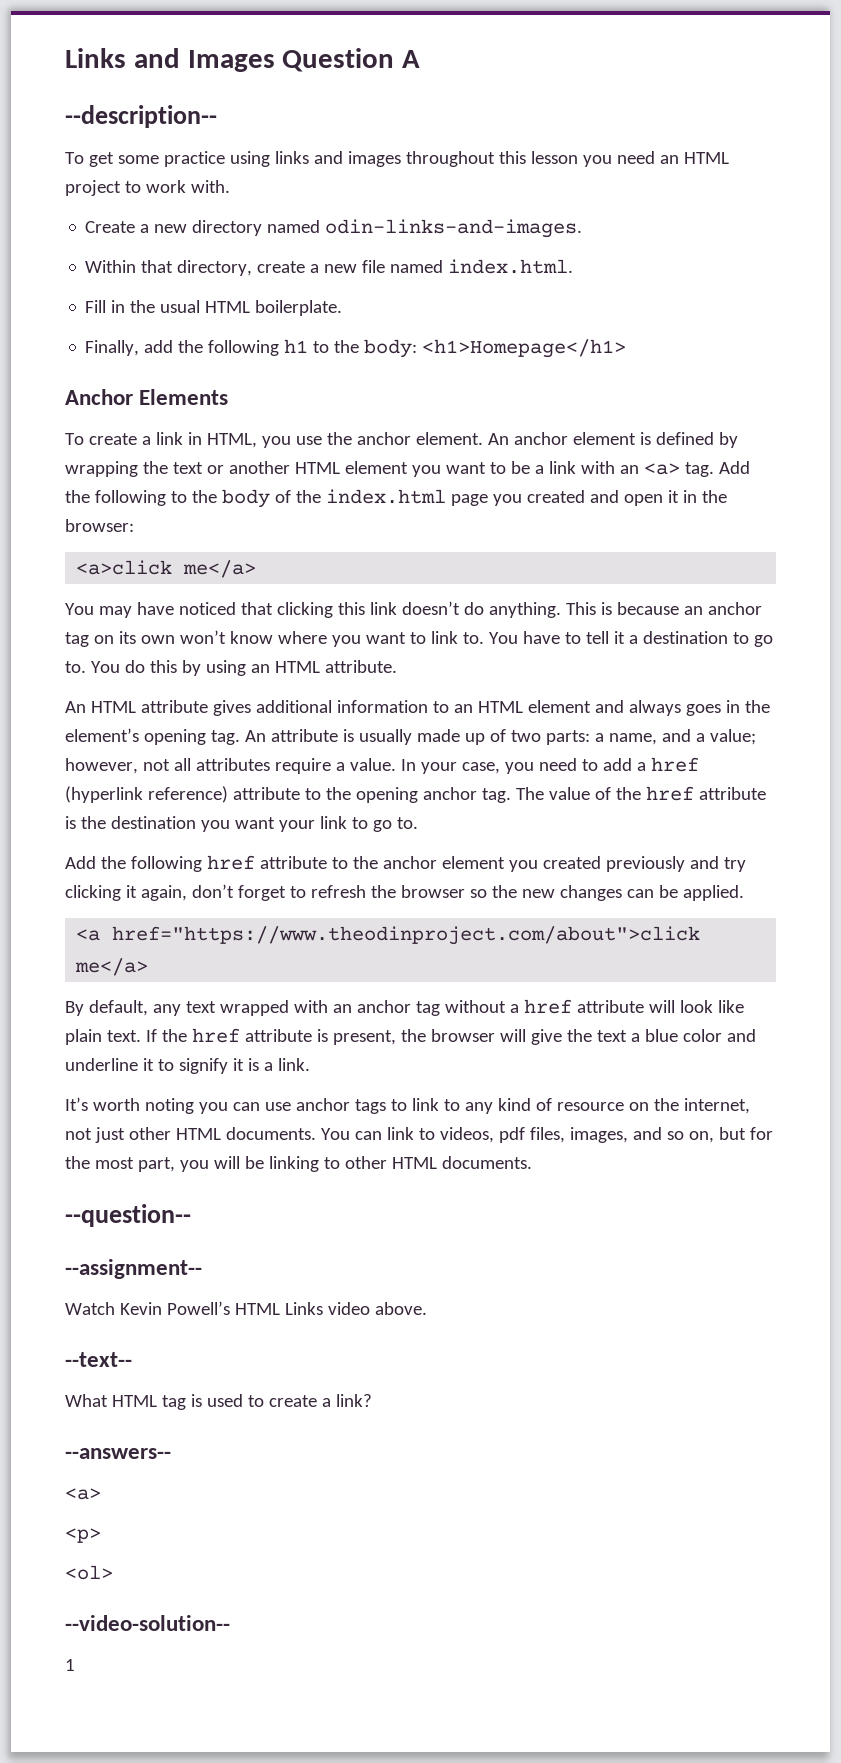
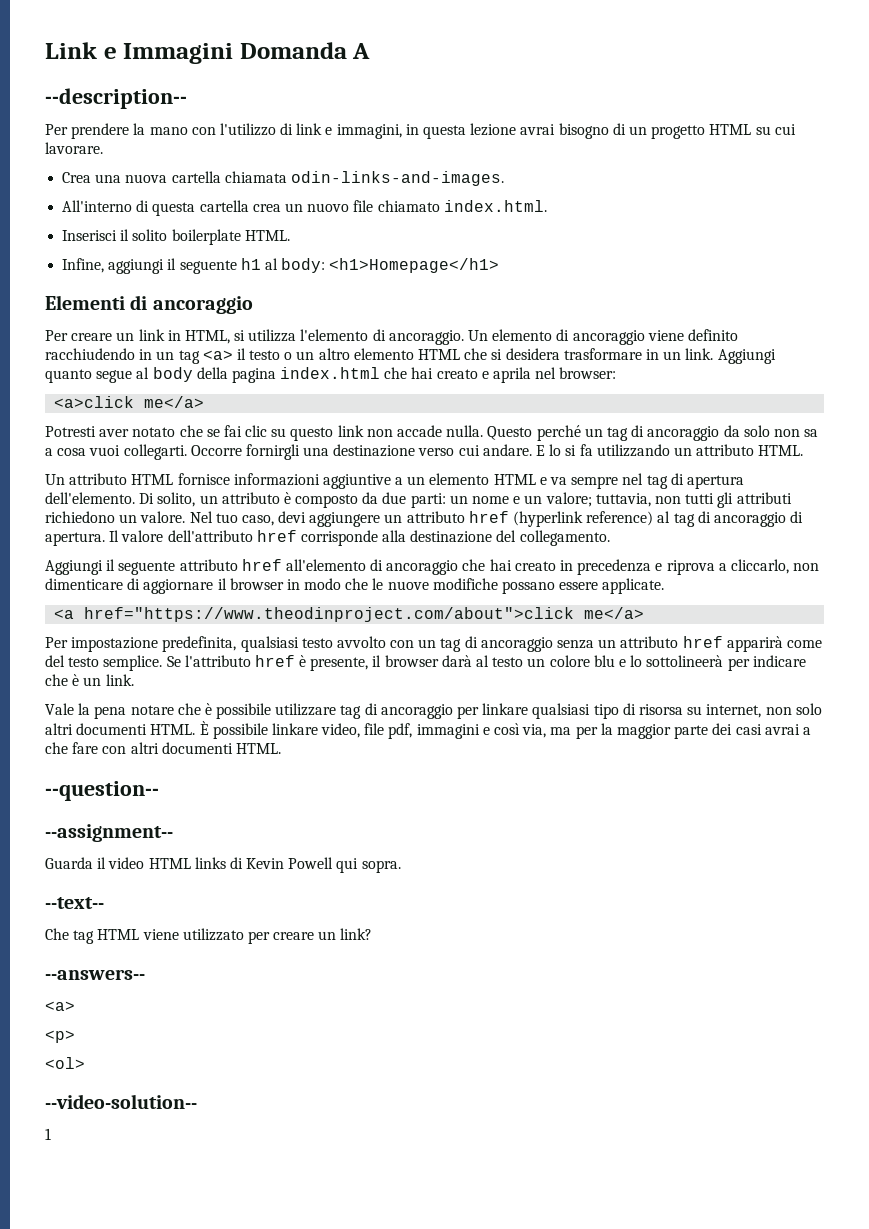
[65,48,421,72] [65,105,217,128] [65,151,729,167] [65,180,230,196] [85,219,583,238] [85,259,574,276] [85,300,343,316] [85,339,627,358] [65,389,229,405] [65,432,738,448] [65,461,750,477] [65,489,727,508] [65,519,134,532] [76,560,257,578] [65,601,762,618] [65,630,773,647] [65,660,397,676] [65,700,770,716] [65,728,756,745] [65,757,699,774] [65,786,766,803] [65,816,418,832] [65,855,746,872] [65,884,744,901] [76,926,701,945] [75,958,149,976] [65,999,744,1016] [65,1028,756,1045] [65,1058,310,1074] [65,1097,750,1114] [65,1127,773,1143] [65,1156,532,1172] [65,1204,191,1227] [65,1259,202,1279] [65,1301,427,1315] [65,1352,132,1367] [65,1394,331,1410] Links and Images Question A // --description-- // To get some practice using links and images throughout this lesson you need an HTML project to work with. // Create a new directory named odin-links-and-images. // Within that directory, create a new file named index.html. // Fill in the usual HTML boilerplate. // Finally, add the following h1 to the body: <h1>Homepage</h1> // Anchor Elements // To create a link in HTML, you use the anchor element. An anchor element is defined by wrapping the text or another HTML element you want to be a link with an <a> tag. Add the following to the body of the index.html page you created and open it in the browser: // <a>click me</a> // You may have noticed that clicking this link doesn’t do anything. This is because an anchor tag on its own won’t know where you want to link to. You have to tell it a destination to go to. You do this by using an HTML attribute. // An HTML attribute gives additional information to an HTML element and always goes in the element’s opening tag. An attribute is usually made up of two parts: a name, and a value; however, not all attributes require a value. In your case, you need to add a href (hyperlink reference) attribute to the opening anchor tag. The value of the href attribute is the destination you want your link to go to. // Add the following href attribute to the anchor element you created previously and try clicking it again, don’t forget to refresh the browser so the new changes can be applied. // <a href="https://www.theodinproject.com/about">click me</a> // By default, any text wrapped with an anchor tag without a href attribute will look like plain text. If the href attribute is present, the browser will give the text a blue color and underline it to signify it is a link. // It’s worth noting you can use anchor tags to link to any kind of resource on the internet, not just other HTML documents. You can link to videos, pdf files, images, and so on, but for the most part, you will be linking to other HTML documents. // --question-- // --assignment-- // Watch Kevin Powell’s HTML Links video above. // --text-- // What HTML tag is used to create a -> [45,42,371,64] [45,88,187,109] [45,123,796,139] [45,142,103,154] [62,171,504,186] [62,200,547,216] [62,229,290,245] [62,258,500,274] [45,295,253,314] [45,329,738,345] [45,348,776,364] [45,367,617,383] [54,396,205,408] [45,425,819,441] [45,444,804,460] [45,473,744,489] [45,492,792,508] [45,511,804,527] [45,530,610,546] [45,559,820,575] [45,578,665,594] [54,607,645,622] [45,636,822,652] [45,655,806,671] [45,674,134,686] [45,703,822,719] [45,721,811,739] [45,742,281,754] [45,781,159,801] [45,824,173,842] [45,857,401,873] [45,897,104,909] [45,928,337,944] Link e Immagini Domanda A // --description-- // Per prendere la mano con l'utilizzo di link e immagini, in questa lezione avrai bisogno di un progetto HTML su cui lavorare. // Crea una nuova cartella chiamata odin-links-and-images. // All'interno di questa cartella crea un nuovo file chiamato index.html. // Inserisci il solito boilerplate HTML. // Infine, aggiungi il seguente h1 al body: <h1>Homepage</h1> // Elementi di ancoraggio // Per creare un link in HTML, si utilizza l'elemento di ancoraggio. Un elemento di ancoraggio viene definito racchiudendo in un tag <a> il testo o un altro elemento HTML che si desidera trasformare in un link. Aggiungi quanto segue al body della pagina index.html che hai creato e aprila nel browser: // <a>click me</a> // Potresti aver notato che se fai clic su questo link non accade nulla. Questo perché un tag di ancoraggio da solo non sa a cosa vuoi collegarti. Occorre fornirgli una destinazione verso cui andare. E lo si fa utilizzando un attributo HTML. // Un attributo HTML fornisce informazioni aggiuntive a un elemento HTML e va sempre nel tag di apertura dell'elemento. Di solito, un attributo è composto da due parti: un nome e un valore; tuttavia, non tutti gli attributi richiedono un valore. Nel tuo caso, devi aggiungere un attributo href (hyperlink reference) al tag di ancoraggio di apertura. Il valore dell'attributo href corrisponde alla destinazione del collegamento. // Aggiungi il seguente attributo href all'elemento di ancoraggio che hai creato in precedenza e riprova a cliccarlo, non dimenticare di aggiornare il browser in modo che le nuove modifiche possano essere applicate. // <a href="https://www.theodinproject.com/about">click me</a> // Per impostazione predefinita, qualsiasi testo avvolto con un tag di ancoraggio senza un attributo href apparirà come del testo semplice. Se l'attributo href è presente, il browser darà al testo un colore blu e lo sottolineerà per indicare che è un link. // Vale la pena notare che è possibile utilizzare tag di ancoraggio per linkare qualsiasi tipo di risorsa su internet, non solo altri documenti HTML. È possibile linkare video, file pdf, immagini e così via, ma per la maggior parte dei casi avrai a che fare con altri documenti HTML. // --question-- // --assignment-- // Guarda il video HTML links di Kevin Powell qui sopra. // --text-- // Che tag HTML viene utilizzato per creare un

